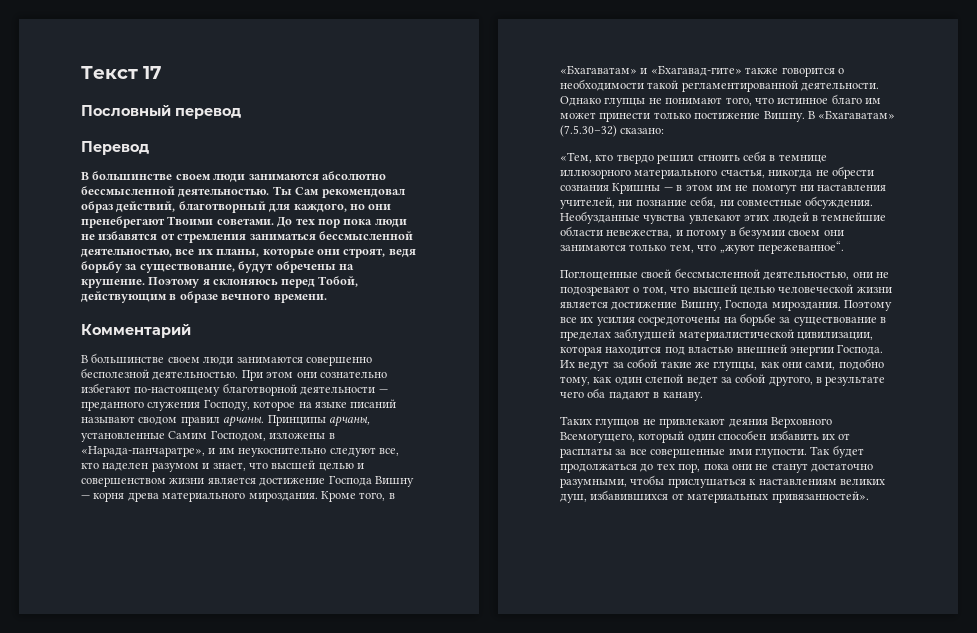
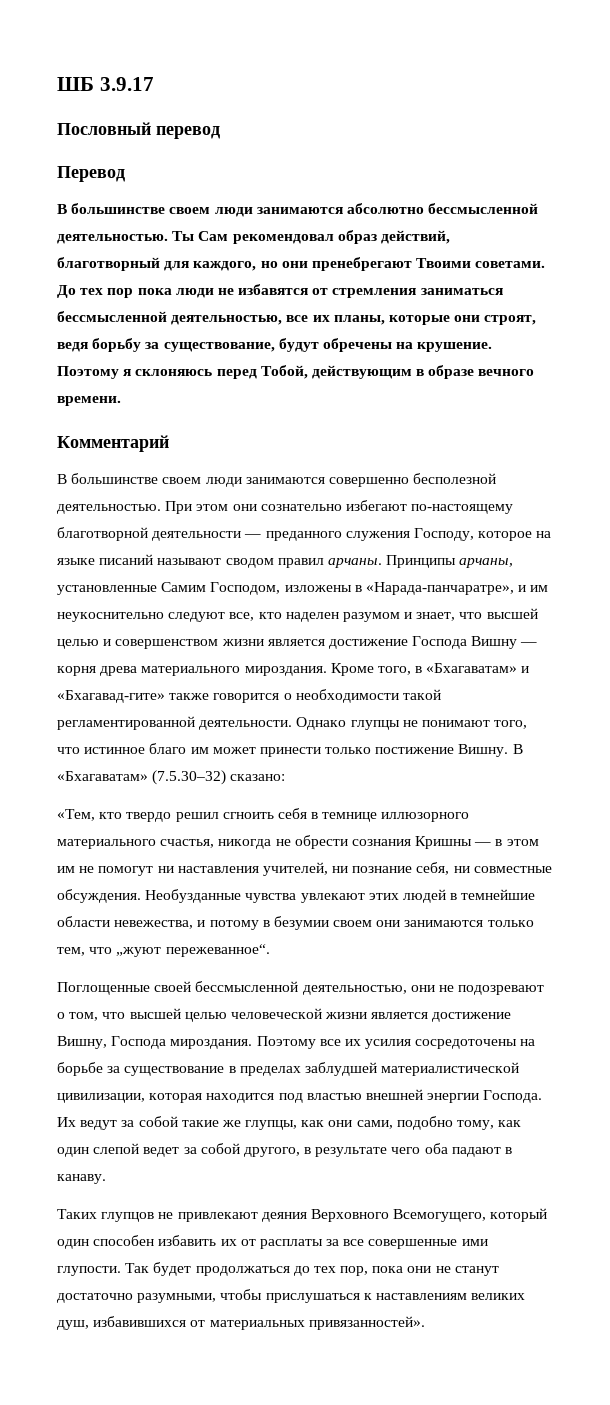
[81,66,161,79] Текст 17 -> [57,77,154,91] ШБ 3.9.17

